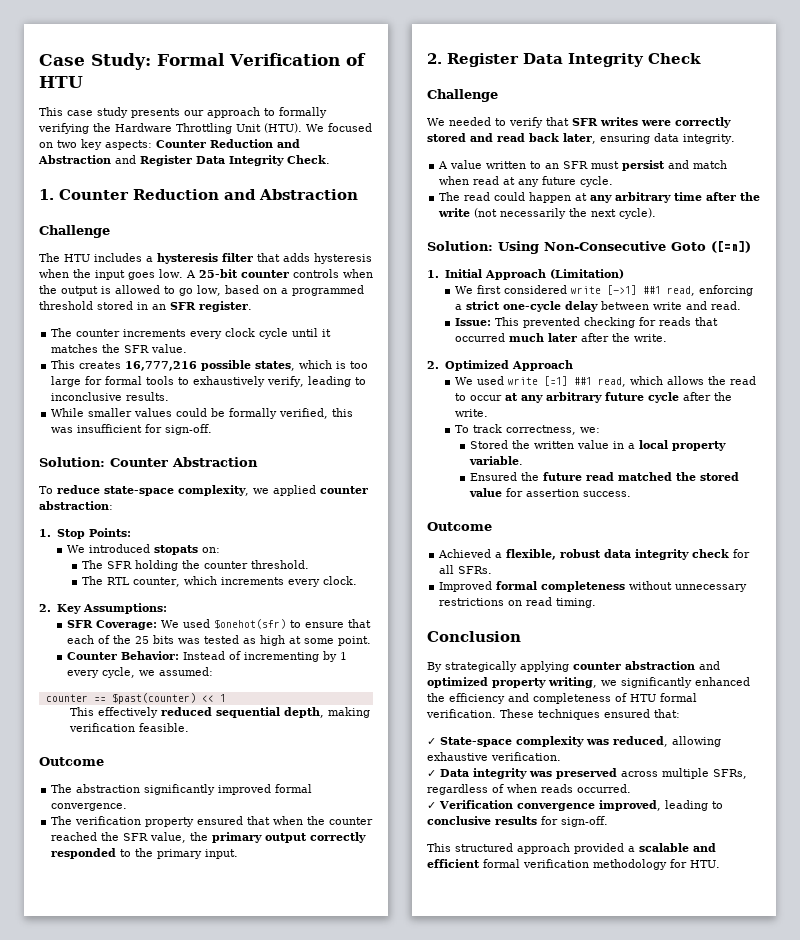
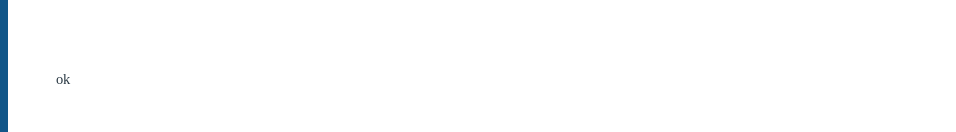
[39,53,366,70] [39,76,83,88] [39,107,327,118] [38,123,372,134] [39,139,300,150] [38,155,330,166] [39,189,358,200] [39,225,110,238] [39,253,372,264] [39,269,373,280] [39,285,364,296] [39,301,252,312] [51,328,332,339] [51,344,188,353] [51,360,369,371] [51,376,367,387] [51,392,170,401] [51,408,354,419] [51,424,213,435] [39,457,258,467] [39,485,368,496] [39,501,113,510] [39,528,131,539] [66,544,220,555] [82,560,310,571] [82,576,358,587] [39,603,167,614] [66,619,371,630] [66,635,371,646] [66,651,347,662] [66,667,213,678] [45,693,226,704] [70,707,371,718] [69,723,190,732] [39,757,104,766] [51,784,313,795] [51,803,128,811] [51,816,374,827] [51,832,367,843] [51,848,239,859] [427,53,701,67] [427,89,498,102] [427,117,731,128] [427,133,735,144] [438,160,728,171] [439,176,614,187] [439,192,761,203] [438,208,657,219] [427,241,751,254] [427,269,624,280] [454,285,753,296] [454,301,741,312] [454,317,718,328] [454,333,667,342] [427,360,573,371] [454,376,756,387] [454,392,732,403] [454,409,488,417] [454,424,600,435] [470,440,727,451] [469,456,524,465] [470,472,740,481] [469,488,632,497] [427,522,492,531] [438,549,751,560] [439,565,493,574] [439,581,748,592] [439,597,597,608] [427,631,521,642] [427,661,720,672] [427,677,750,688] [427,693,697,704] [426,709,680,720] [427,736,721,747] [427,752,561,761] [427,768,747,779] [427,784,631,795] [427,800,723,811] [427,816,608,827] [427,843,716,854] [427,859,720,870] Case Study: Formal Verification of HTU // This case study presents our approach to formally verifying the Hardware Throttling Unit (HTU). We focused on two key aspects: Counter Reduction and Abstraction and Register Data Integrity Check. // 1. Counter Reduction and Abstraction // Challenge // The HTU includes a hysteresis filter that adds hysteresis when the input goes low. A 25-bit counter controls when the output is allowed to go low, based on a programmed threshold stored in an SFR register. // The counter increments every clock cycle until it matches the SFR value. // This creates 16,777,216 possible states, which is too large for formal tools to exhaustively verify, leading to inconclusive results. // While smaller values could be formally verified, this was insufficient for sign-off. // Solution: Counter Abstraction // To reduce state-space complexity, we applied counter abstraction: // 1. Stop Points: // We introduced stopats on: // The SFR holding the counter threshold. // The RTL counter, which increments every clock. // 2. Key Assumptions: // SFR Coverage: We used $onehot(sfr) to ensure that each of the 25 bits was tested as high at some point. // Counter Behavior: Instead of incrementing by 1 every cycle, we assumed: // counter == $past(counter) << 1 // This effectively reduced sequential depth, making verification feasible. // Outcome // The abstraction significantly improved formal convergence. // The verification property ensured that when the counter reached the SFR value, the primary output correctly responded to the primary input. // 2. Register Data Integrity Check // Challenge // We needed to verify that SFR writes were correctly stored and read back later, ensuring data integrity. // A value written to an SFR must persist and match when read at any future cycle. // The read could happen at any arbitrary time after the write (not necessarily the next cycle). // Solution: Using Non-Consecutive Goto ([=n]) // 1. Initial Approach (Limitation) // We first considered write [->1] ##1 read, enforcing a strict one-cycle delay between write and read. // Issue: This prevented checking for reads that occurred much later after the write. // 2. Optimized Approach // We used write [=1] ##1 read, which allows the read to occur at any arbitrary future cycle after the write. // To track correctness, we: // Stored the written value in a local property variable. // Ensured the future read matched the stored value for assertion success. // Outcome // Achieved a flexible, robust data integrity check for all SFRs. // Improved formal completeness without unnecessary restrictions on read timing. // Conclusion // By strategically applying counter abstraction and optimized property writing, we significantly enhanced the efficiency and completeness of HTU formal verification. These techniques ensured that: // ✓ State-space complexity was reduced, allowing exhaustive verification. // ✓ Data integrity was preserved across multiple SFRs, regardless of when reads occurred. // ✓ Verification convergence improved, leading to conclusive results for sign-off. // This structured approach provided a scalable and efficient formal verification methodology for HTU. -> [56,74,71,84] ok

